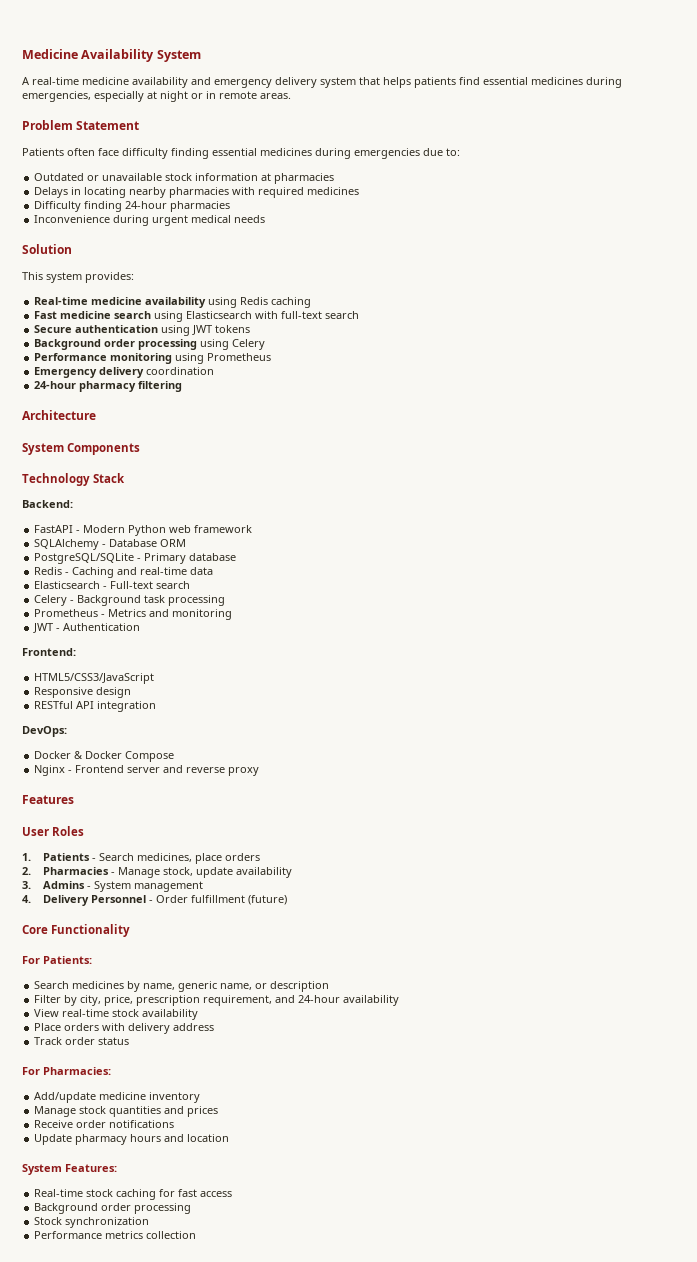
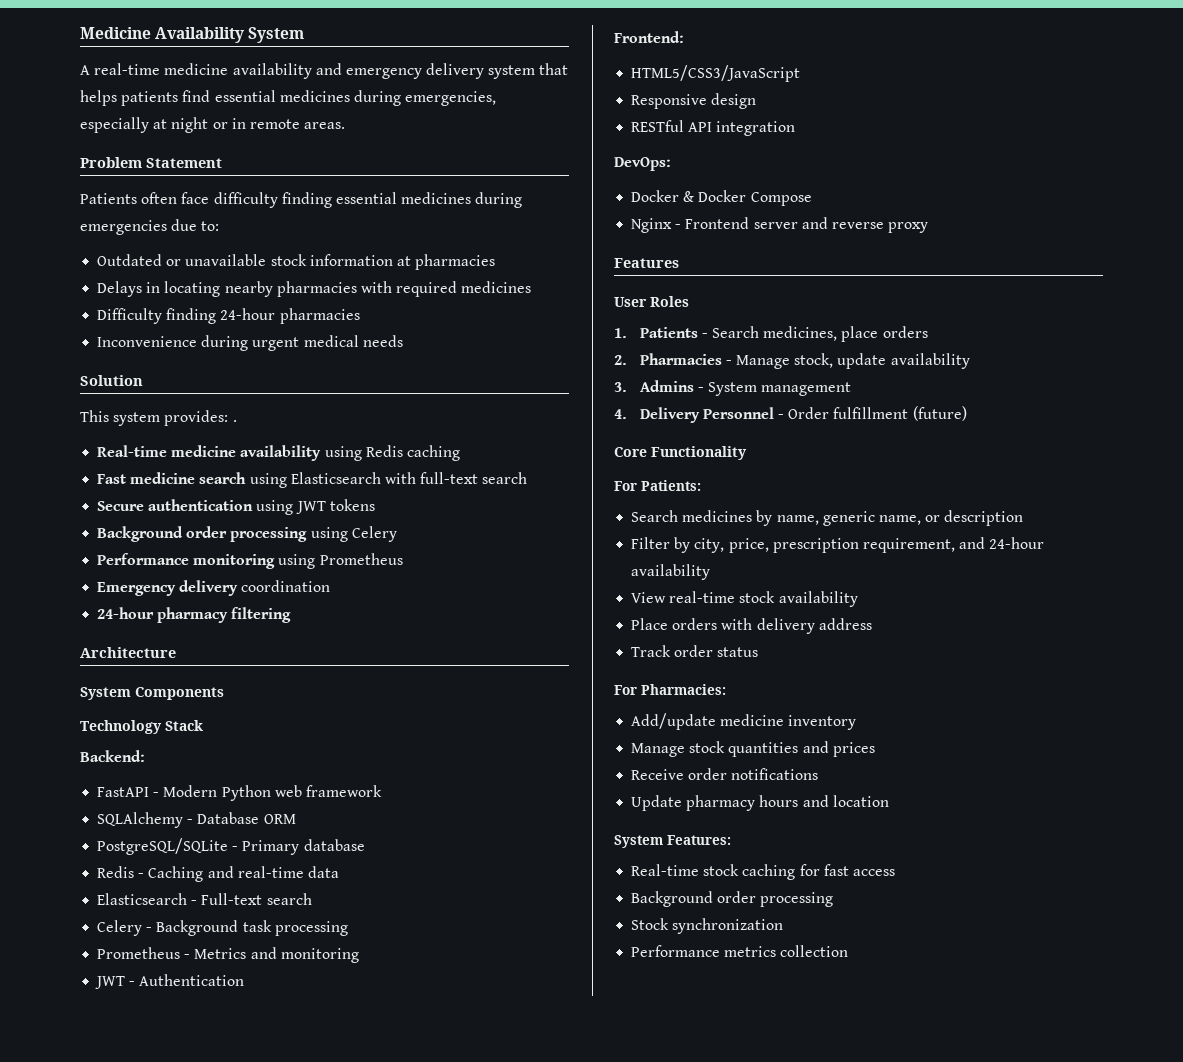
(134, 277) none -> [232,420,237,422] .

